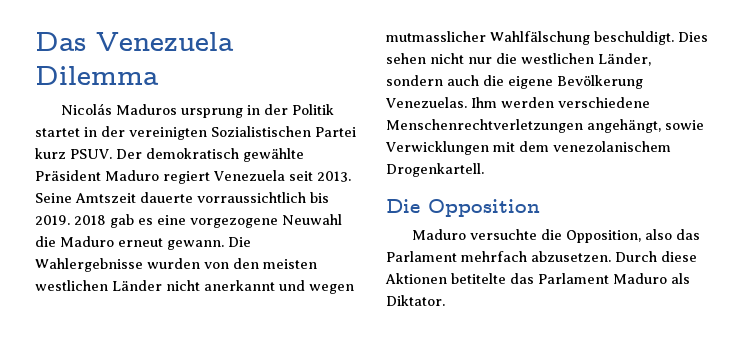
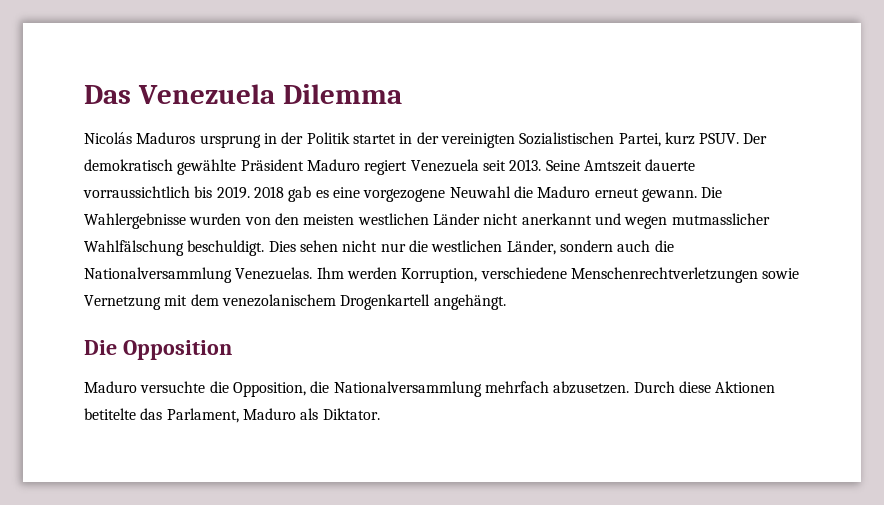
[315,127,356,137] Partei -> [618,133,661,147] Partei,
[508,75,643,89] eigene Bevölkerung -> [84,267,232,283] Nationalversammlung
(554, 102) none -> [401,268,478,283] Korruption,
[587,119,704,133] [385,141,489,155] angehängt, sowie Verwicklungen -> [762,268,800,279] [84,295,161,310] sowie Vernetzung
[386,163,484,177] Drogenkartell. -> [340,294,506,310] Drogenkartell angehängt.
[644,229,700,240] [386,251,457,262] also das Parlament -> [310,381,482,397] die Nationalversammlung
[538,273,609,284] Parlament -> [166,408,239,423] Parlament,

